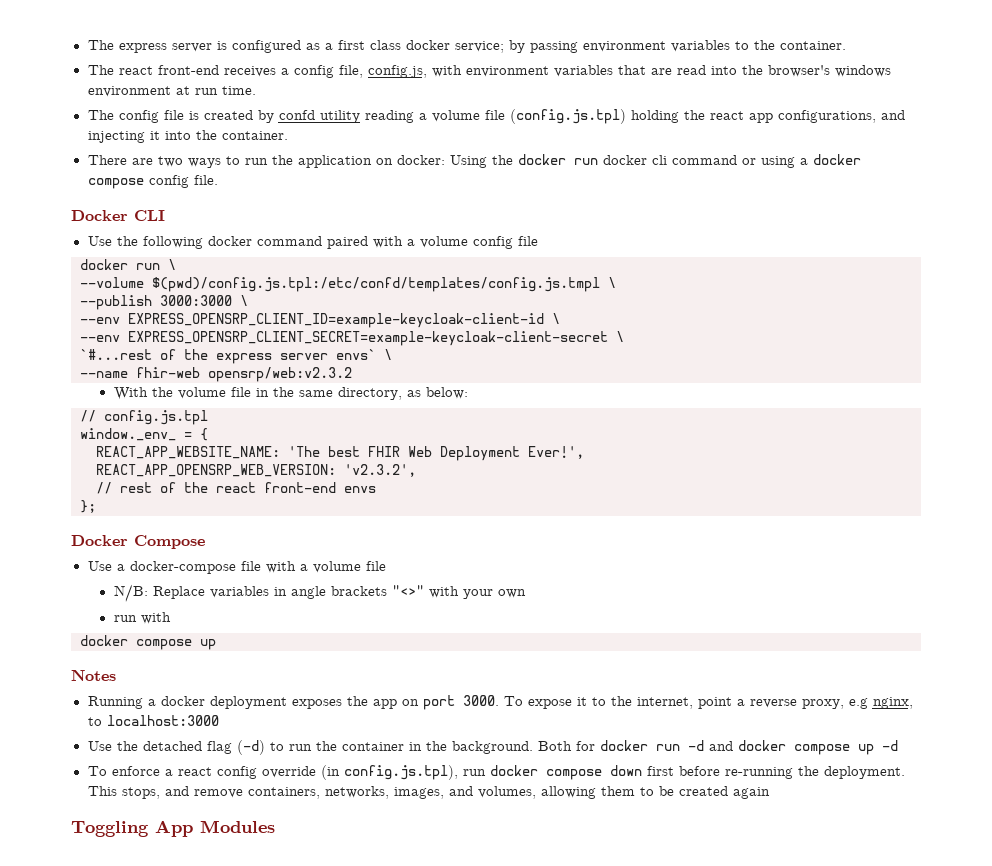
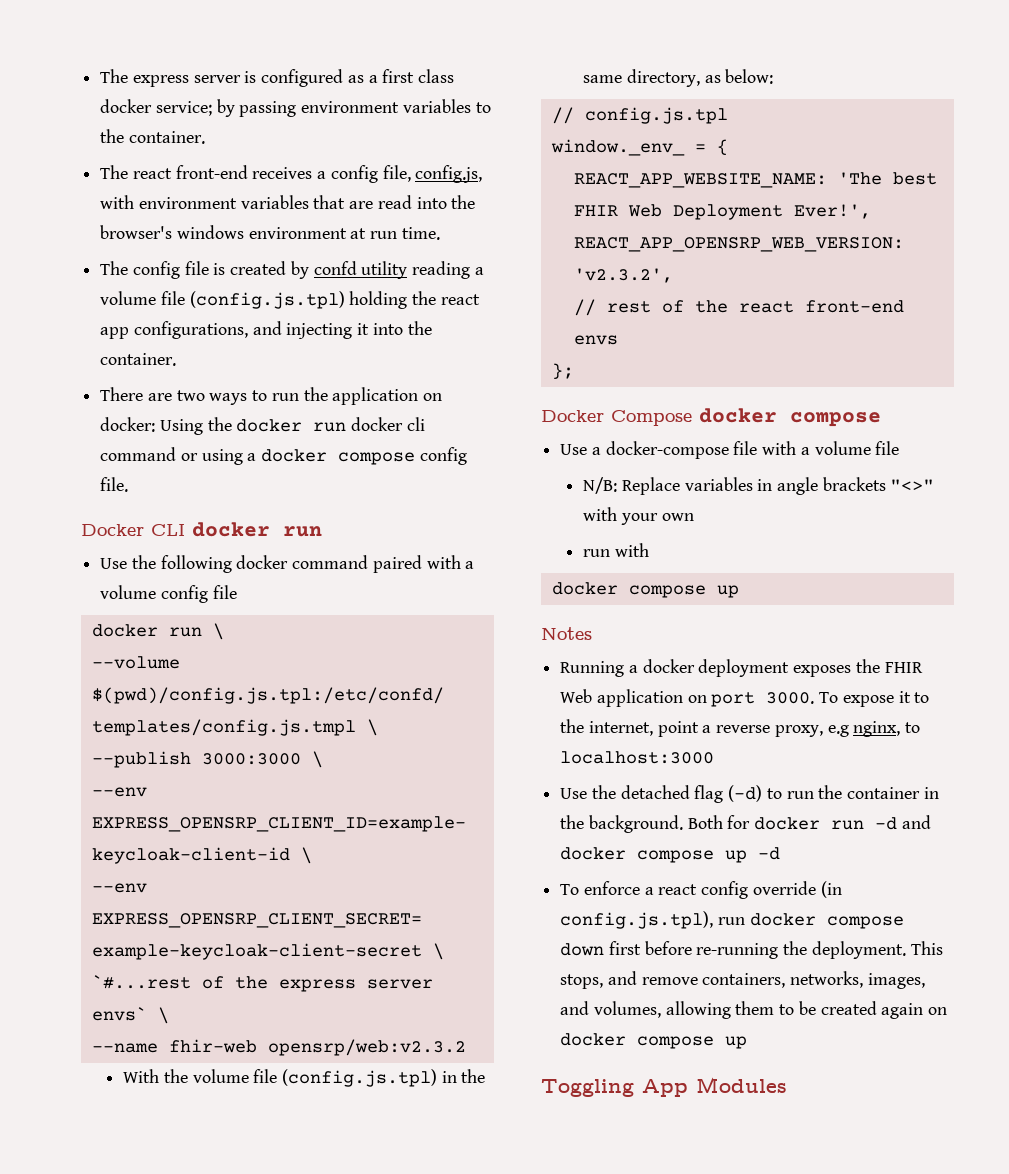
(165, 215) none -> [192,522,322,537] docker run
(251, 392) none -> [282,1069,438,1087] (config.js.tpl)
(205, 542) none -> [699,408,881,427] docker compose
[372,699,397,709] app -> [884,662,923,673] [560,689,683,707] FHIR Web application
(770, 793) none -> [928,1007,948,1015] [560,1033,748,1049] on docker compose up

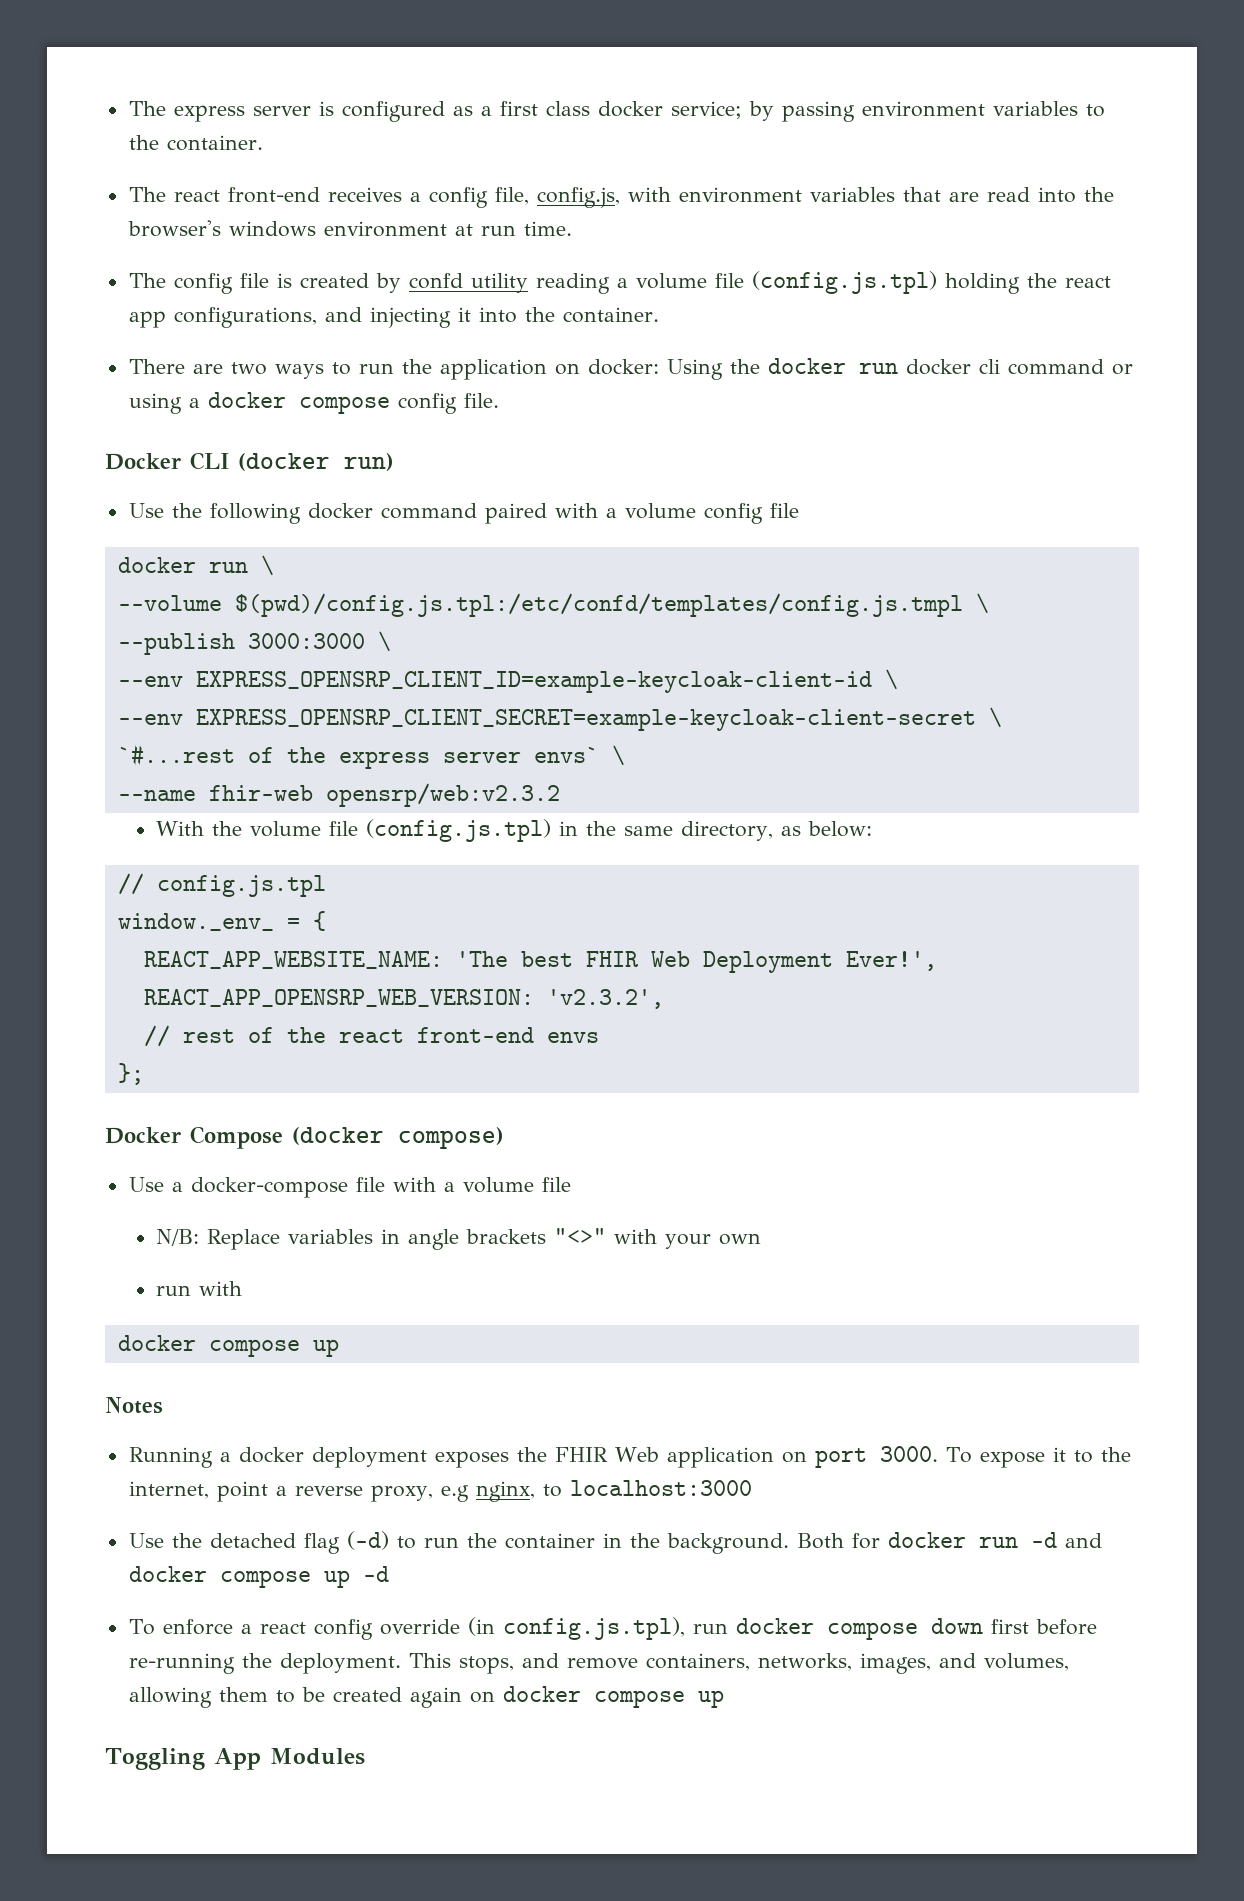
[192,522,322,537] docker run -> [238,453,394,471] (docker run)
[699,408,881,427] docker compose -> [292,1127,504,1149] (docker compose)

